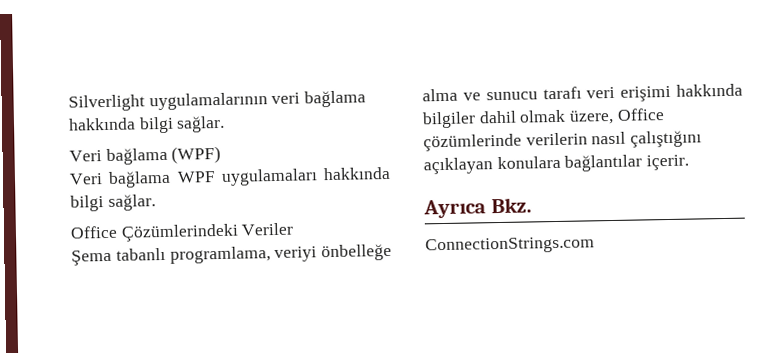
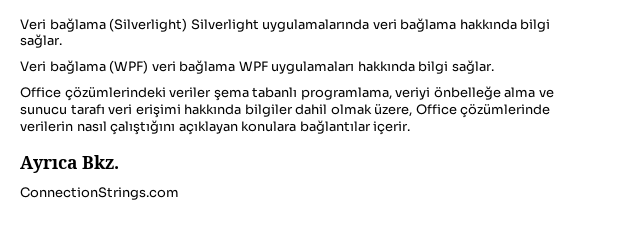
[68,92,268,112] Silverlight uygulamalarının -> [20,18,370,32] Veri bağlama (Silverlight) Silverlight uygulamalarında
[69,173,103,185] // Veri -> [151,61,176,72] veri
[120,222,295,242] [71,249,112,266] Çözümlerindeki Veriler // Şema -> [64,87,249,101] çözümlerindeki veriler şema

